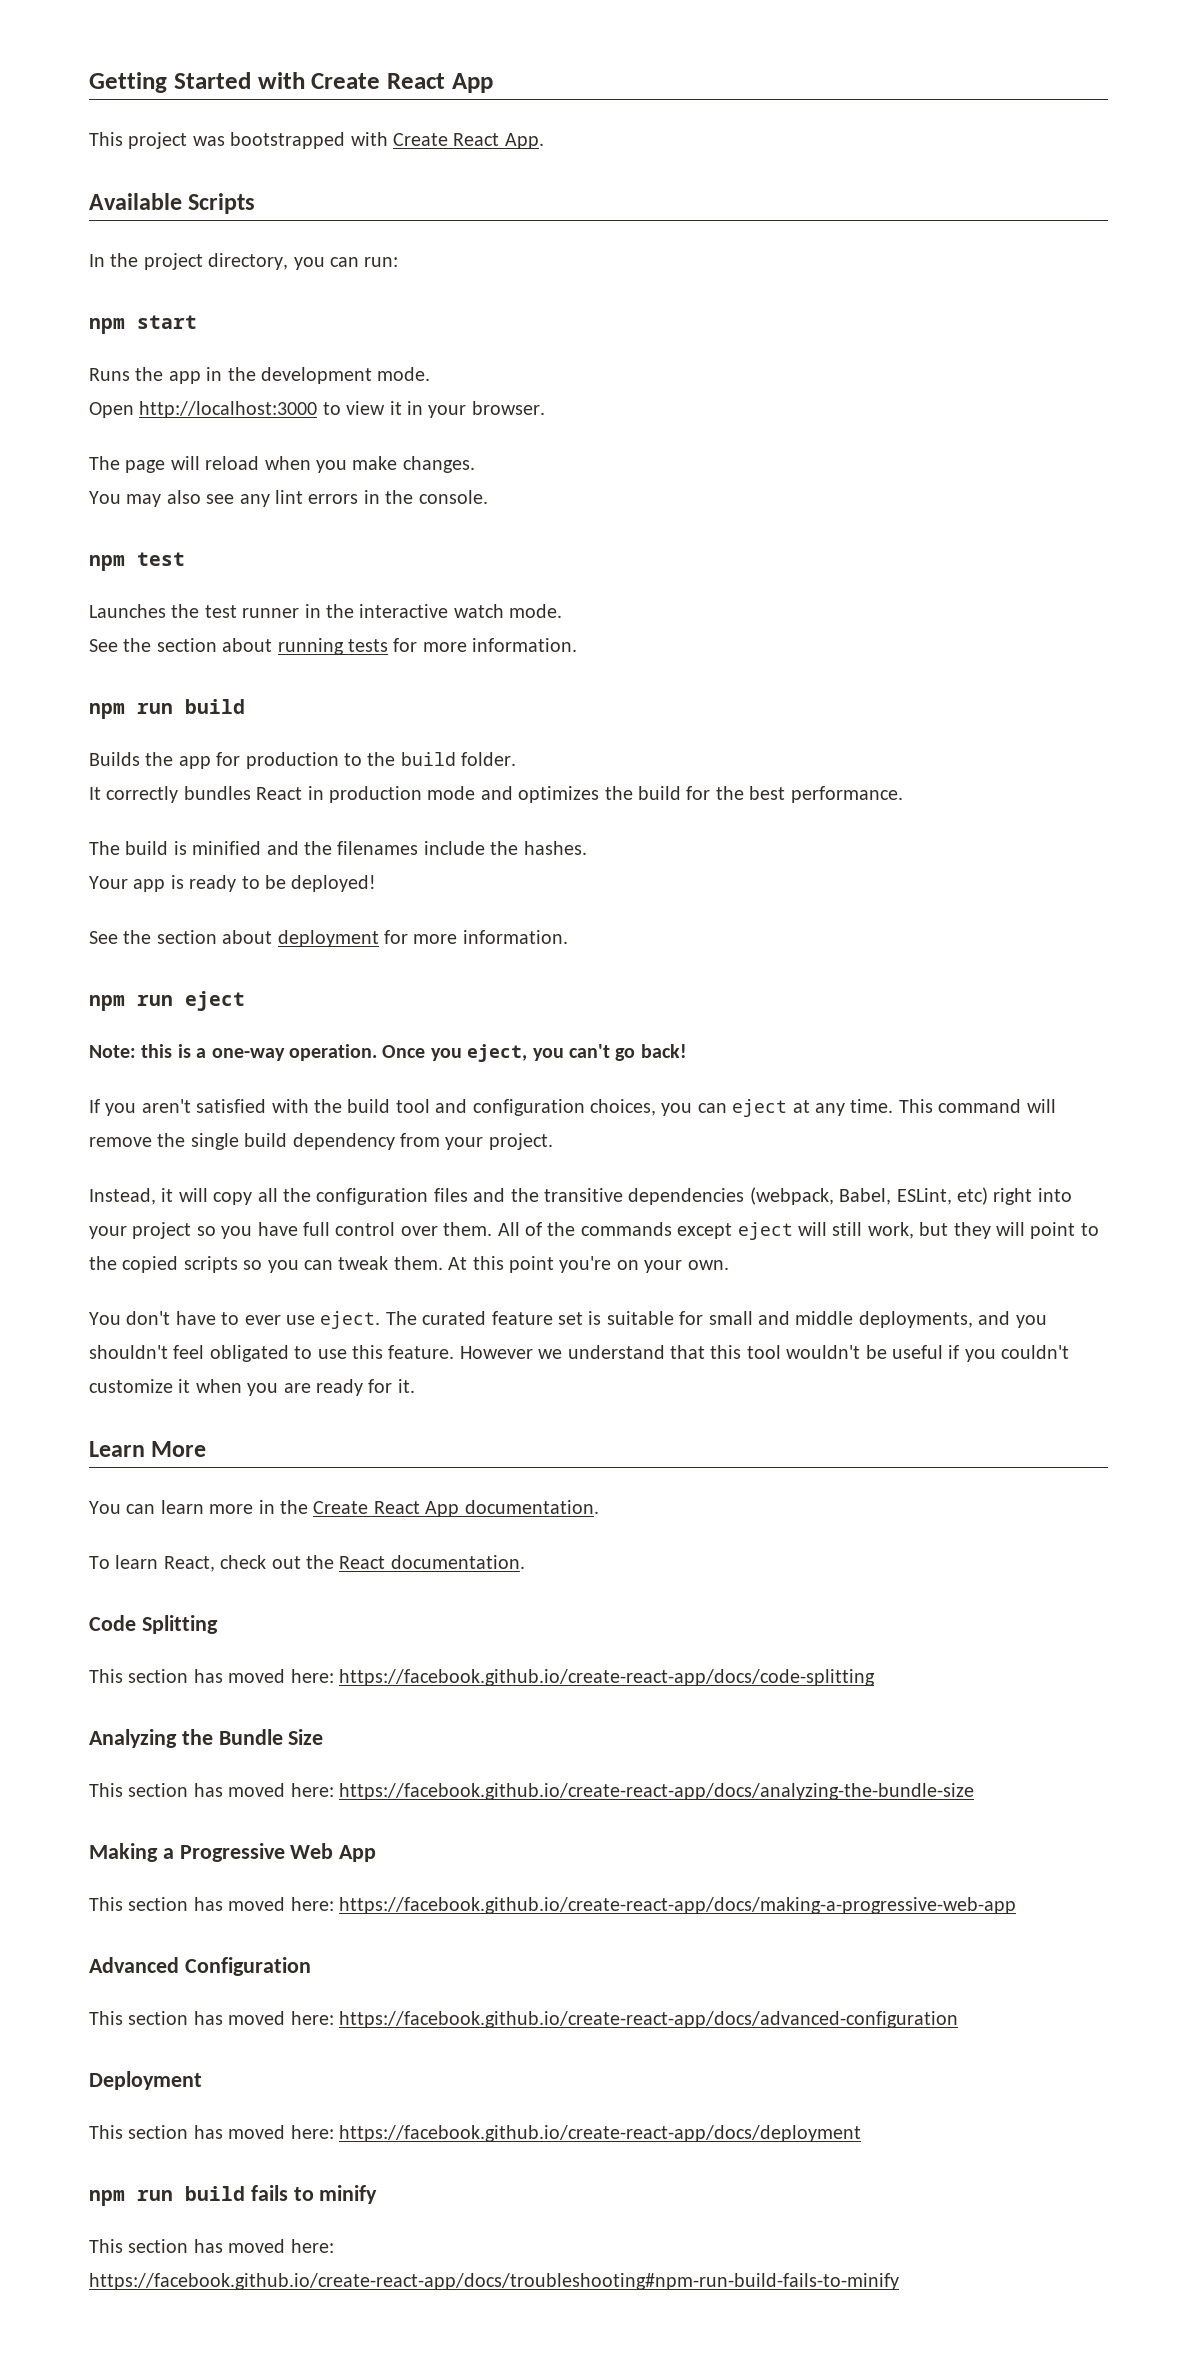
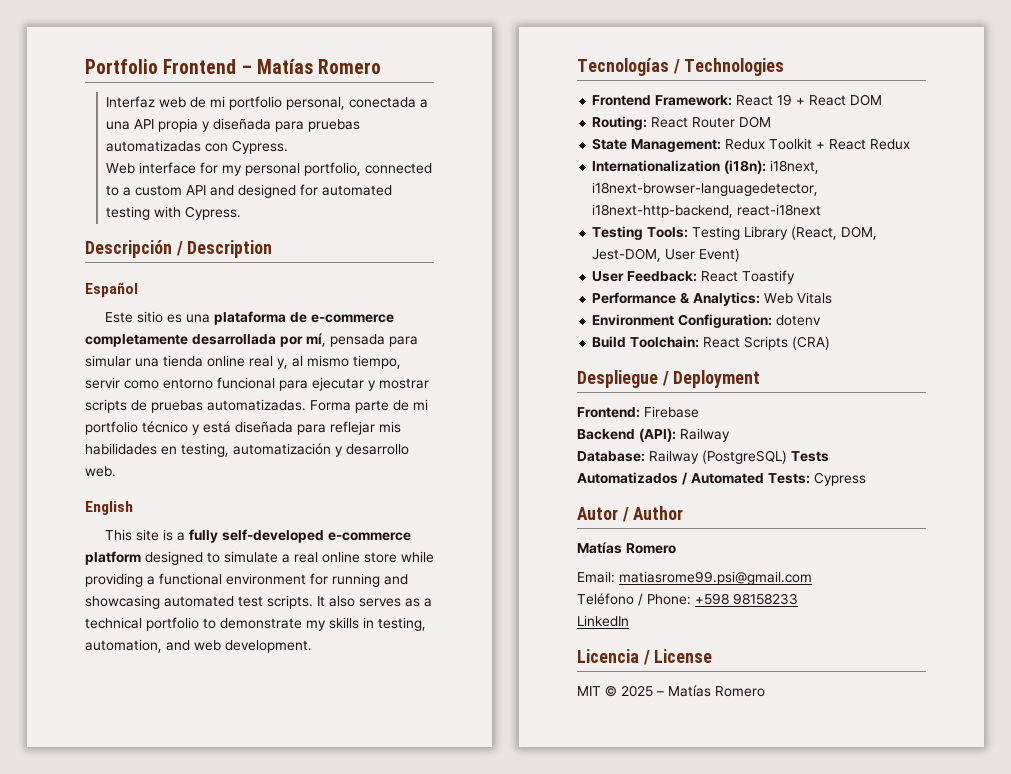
[89,72,493,93] [89,132,544,149] [89,193,256,214] [89,253,399,270] [89,315,197,334] [89,367,431,384] [89,401,545,418] [89,456,475,473] [89,490,488,507] [89,552,185,571] [89,604,563,618] [89,638,578,655] [89,699,245,719] [89,752,517,769] [89,786,903,803] [89,841,587,855] [89,875,377,892] [89,930,568,947] [89,991,245,1011] [89,1044,687,1062] [89,1099,1056,1117] [89,1133,553,1150] [89,1187,1072,1205] [89,1222,1099,1240] [89,1256,729,1273] [89,1311,1047,1329] [89,1345,1070,1362] [89,1379,415,1396] [89,1441,207,1457] [89,1500,599,1517] [89,1555,525,1572] [89,1615,218,1634] [89,1669,875,1686] [89,1729,324,1748] [89,1783,974,1800] [89,1843,377,1862] [89,1897,1016,1914] [89,1957,311,1976] [89,2011,958,2028] [89,2071,202,2090] [89,2125,861,2142] [89,2185,378,2206] [89,2239,334,2253] [89,2273,899,2290] Getting Started with Create React App // This project was bootstrapped with Create React App. // Available Scripts // In the project directory, you can run: // npm start // Runs the app in the development mode. // Open http://localhost:3000 to view it in your browser. // The page will reload when you make changes. // You may also see any lint errors in the console. // npm test // Launches the test runner in the interactive watch mode. // See the section about running tests for more information. // npm run build // Builds the app for production to the build folder. // It correctly bundles React in production mode and optimizes the build for the best performance. // The build is minified and the filenames include the hashes. // Your app is ready to be deployed! // See the section about deployment for more information. // npm run eject // Note: this is a one-way operation. Once you eject, you can't go back! // If you aren't satisfied with the build tool and configuration choices, you can eject at any time. This command will remove the single build dependency from your project. // Instead, it will copy all the configuration files and the transitive dependencies (webpack, Babel, ESLint, etc) right into your project so you have full control over them. All of the commands except eject will still work, but they will point to the copied scripts so you can tweak them. At this point you're on your own. // You don't have to ever use eject. The curated feature set is suitable for small and middle deployments, and you shouldn't feel obligated to use this feature. However we understand that this tool wouldn't be useful if you couldn't customize it when you are ready for it. // Learn More // You can learn more in the Create React App documentation. // To learn React, check out the React documentation. // Code Splitting // This section has moved here: https://facebook.github.io/create-react-app/docs/code-splitting // Analyzing the Bundle Size // This section has moved here: https://facebook.github.io/create-react-app/docs/analyzing-the-bundle-size // Making a Progressive Web App // This section has moved here: https://facebook.github.io/create-react-app/docs/making-a-progressive-web-app // Advanced Configuration // This section has moved here: https://facebook.github.io/create-react-app/docs/advanced-configuration // Deployment // This section has moved here: https://facebook.github.io/create-react-app/docs/deployment // npm run build fails to minify // This section has moved here: https://facebook.github.io/create-react-app/docs/troubleshooting#npm-run-build-fails-to-minify -> [85,59,382,74] [105,96,428,110] [105,118,360,132] [105,140,288,154] [105,162,432,176] [105,184,392,198] [105,206,241,220] [85,240,273,258] [85,282,138,297] [105,311,395,325] [85,333,418,347] [85,355,401,369] [85,377,429,391] [85,399,428,413] [85,421,401,435] [85,443,409,457] [85,466,116,477] [85,501,133,515] [105,529,412,543] [85,551,434,565] [85,573,408,587] [85,595,432,609] [85,617,426,631] [85,639,312,653] [577,58,785,76] [592,94,883,106] [592,116,772,130] [592,138,911,152] [592,160,820,174] [592,182,819,196] [592,204,822,218] [592,226,878,240] [592,248,741,262] [592,270,796,284] [592,292,833,306] [592,314,822,328] [592,336,831,350] [577,370,761,388] [577,406,699,418] [577,428,730,442] [577,450,829,464] [577,472,866,486] [577,506,684,522] [577,542,676,554] [577,571,812,585] [577,593,798,606] [577,615,629,627] [577,649,713,665] [577,685,765,697] Portfolio Frontend – Matías Romero // Interfaz web de mi portfolio personal, conectada a una API propia y diseñada para pruebas automatizadas con Cypress. // Web interface for my personal portfolio, connected to a custom API and designed for automated testing with Cypress. // Descripción / Description // Español // Este sitio es una plataforma de e-commerce completamente desarrollada por mí, pensada para simular una tienda online real y, al mismo tiempo, servir como entorno funcional para ejecutar y mostrar scripts de pruebas automatizadas. Forma parte de mi portfolio técnico y está diseñada para reflejar mis habilidades en testing, automatización y desarrollo web. // English // This site is a fully self-developed e-commerce platform designed to simulate a real online store while providing a functional environment for running and showcasing automated test scripts. It also serves as a technical portfolio to demonstrate my skills in testing, automation, and web development. // Tecnologías / Technologies // Frontend Framework: React 19 + React DOM // Routing: React Router DOM // State Management: Redux Toolkit + React Redux // Internationalization (i18n): i18next, i18next-browser-languagedetector, i18next-http-backend, react-i18next // Testing Tools: Testing Library (React, DOM, Jest-DOM, User Event) // User Feedback: React Toastify // Performance & Analytics: Web Vitals // Environment Configuration: dotenv // Build Toolchain: React Scripts (CRA) // Despliegue / Deployment // Frontend: Firebase // Backend (API): Railway // Database: Railway (PostgreSQL) Tests Automatizados / Automated Tests: Cypress // Autor / Author // Matías Romero // Email: matiasrome99.psi@gmail.com // Teléfono / Phone: +598 98158233 // LinkedIn // Licencia / License // MIT © 2025 – Matías Romero

